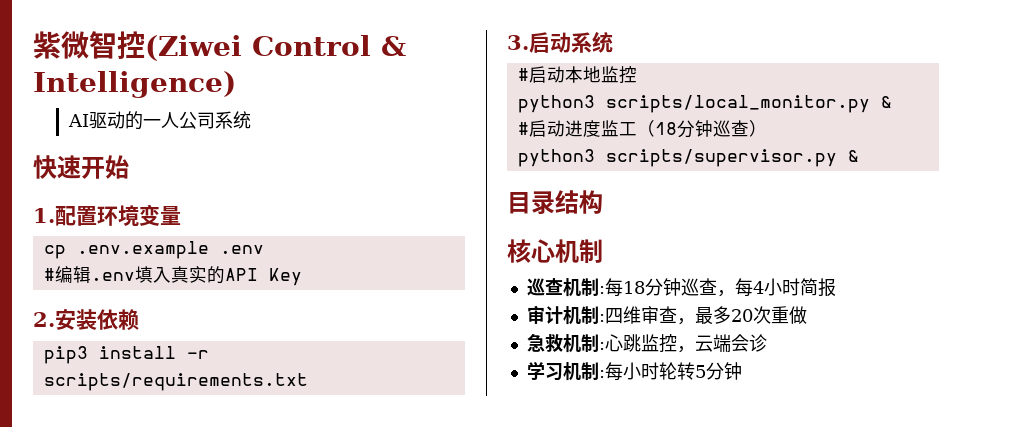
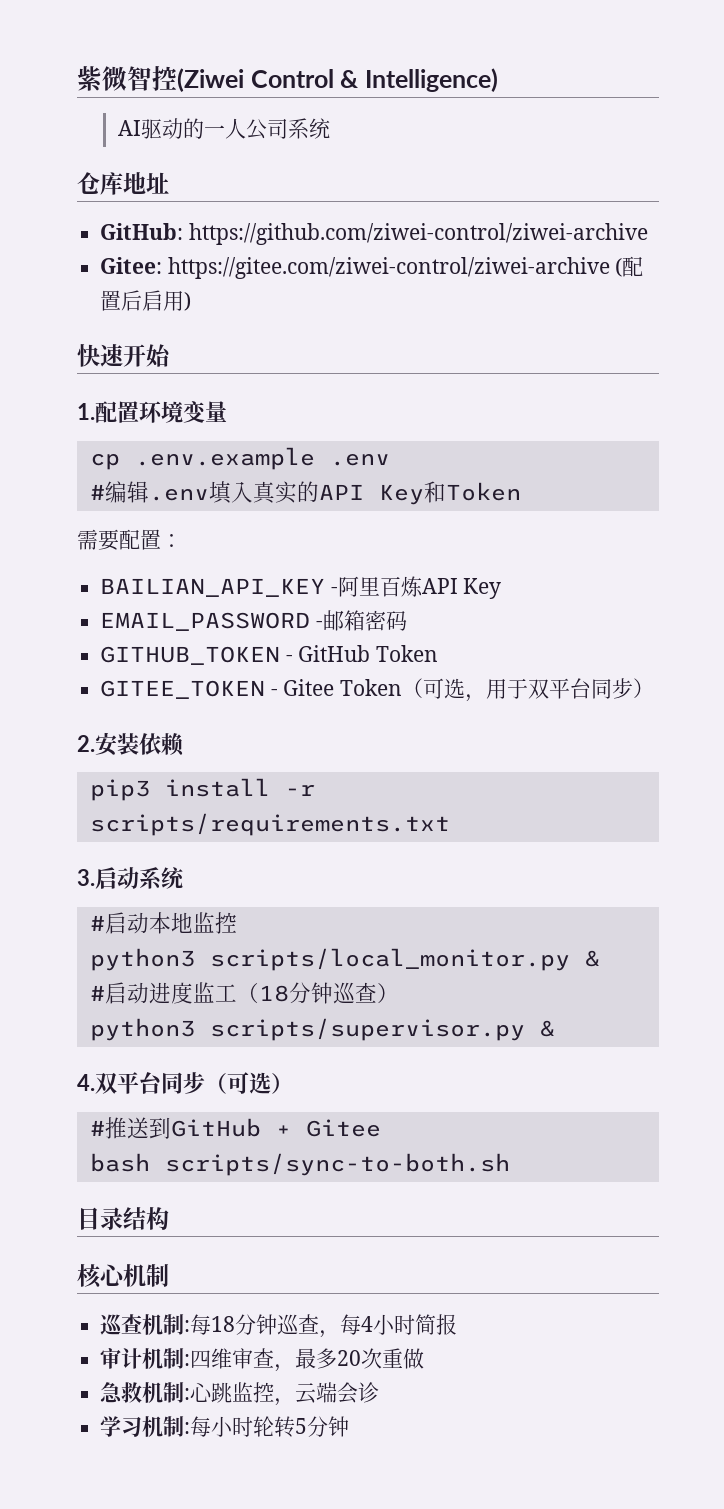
(251, 120) none -> [77,172,169,195] [100,223,648,245] [100,256,644,279] [100,290,192,311] // 仓库地址 // GitHub: https://github.com/ziwei-control/ziwei-archive // Gitee: https://gitee.com/ziwei-control/ziwei-archive (配置后启用)
(302, 277) none -> [423,481,521,503] [77,529,182,551] [100,576,502,599] [100,610,407,631] [100,645,439,665] [100,678,655,702] 和Token // 需要配置： // BAILIAN_API_KEY -阿里百炼API Key // EMAIL_PASSWORD -邮箱密码 // GITHUB_TOKEN - GitHub Token // GITEE_TOKEN - Gitee Token（可选，用于双平台同步）
(859, 156) none -> [77,1072,293,1094] [89,1117,381,1139] [89,1153,510,1176] // 4.双平台同步（可选） // #推送到GitHub + Gitee // bash scripts/sync-to-both.sh

